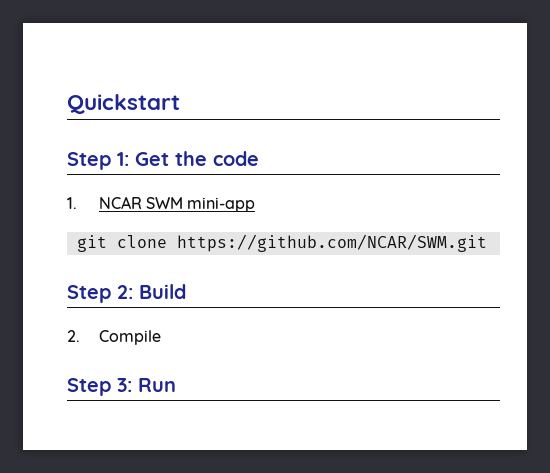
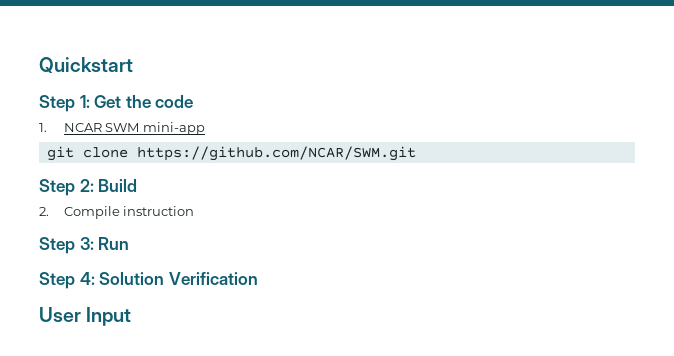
(161, 337) none -> [123,206,195,216] instruction
(176, 385) none -> [39,272,258,289] [39,307,132,326] // Step 4: Solution Verification // User Input

